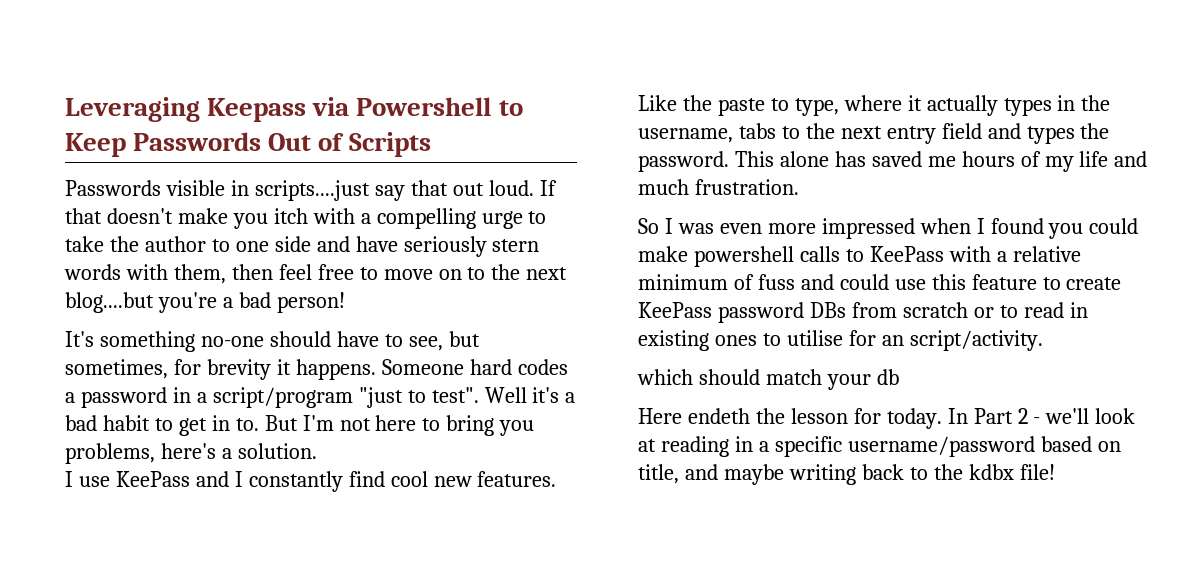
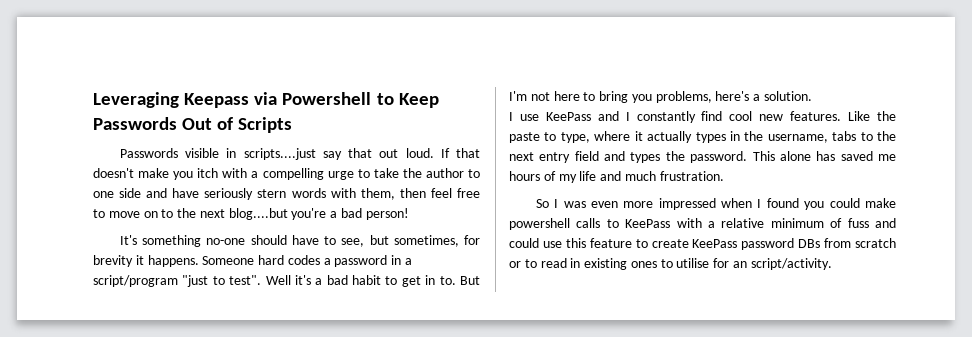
[637,369,899,390] [638,408,1136,429] [638,436,1121,457] [638,464,1055,485] // which should match your db // Here endeth the lesson for today. In Part 2 - we'll look at reading in a specific username/password based on title, and maybe writing back to the kdbx file! -> (832, 264) none

